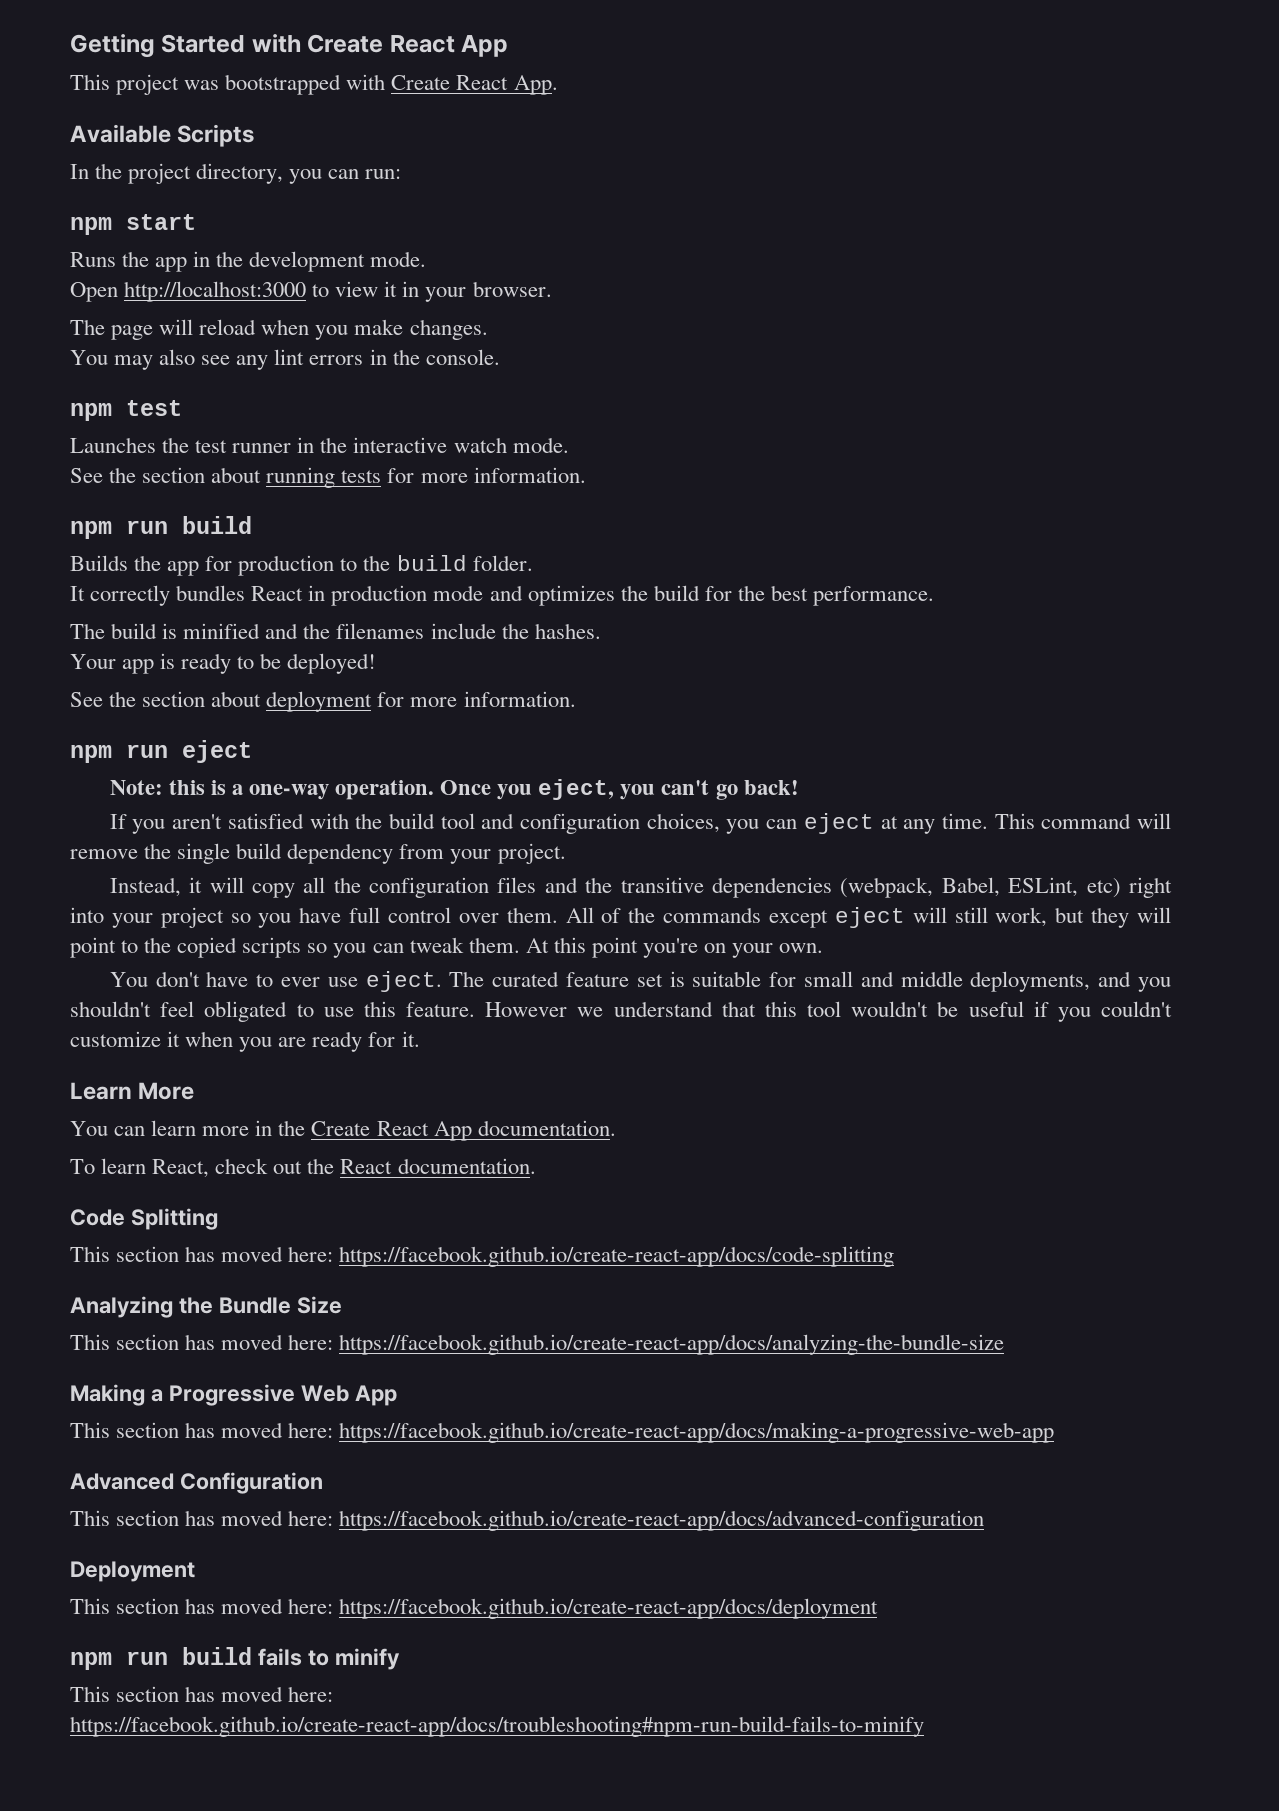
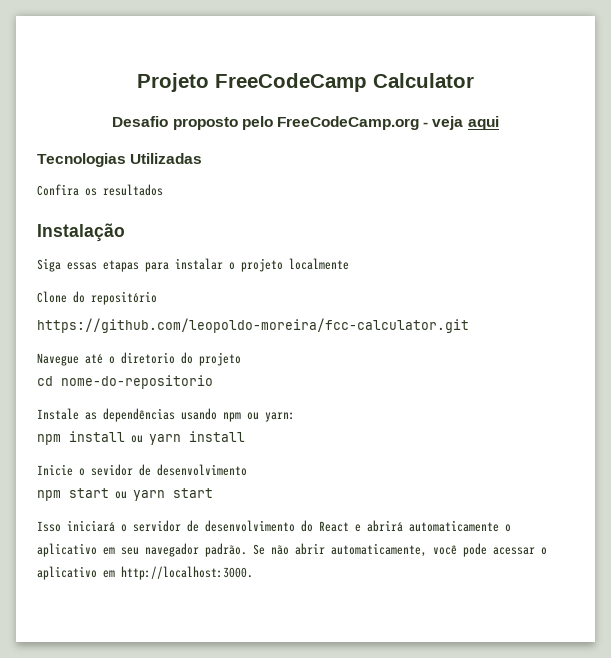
[70,34,509,58] [70,74,558,95] [70,124,255,147] [70,163,402,184] [70,214,196,235] [70,251,427,272] [70,281,552,302] [70,319,488,340] [70,349,500,370] [70,400,182,421] [70,437,569,453] [70,467,586,488] [70,516,252,539] [70,555,533,576] [70,585,935,606] [70,623,601,639] [70,653,377,674] [70,691,576,712] [70,740,252,763] [109,779,799,800] [109,813,1171,834] [70,843,566,864] [109,877,1173,898] [70,907,1172,928] [70,937,824,958] [109,971,1172,992] [70,1001,1172,1022] [70,1031,420,1052] [70,1082,195,1100] [70,1120,616,1141] [70,1158,536,1178] [70,1208,218,1230] [70,1246,895,1267] [70,1296,342,1318] [70,1334,1005,1355] [70,1384,397,1406] [70,1422,1055,1443] [70,1472,323,1494] [70,1510,985,1531] [70,1561,195,1582] [70,1598,879,1619] [70,1647,400,1670] [70,1686,334,1702] [70,1716,924,1737] Getting Started with Create React App // This project was bootstrapped with Create React App. // Available Scripts // In the project directory, you can run: // npm start // Runs the app in the development mode. // Open http://localhost:3000 to view it in your browser. // The page will reload when you make changes. // You may also see any lint errors in the console. // npm test // Launches the test runner in the interactive watch mode. // See the section about running tests for more information. // npm run build // Builds the app for production to the build folder. // It correctly bundles React in production mode and optimizes the build for the best performance. // The build is minified and the filenames include the hashes. // Your app is ready to be deployed! // See the section about deployment for more information. // npm run eject // Note: this is a one-way operation. Once you eject, you can't go back! // If you aren't satisfied with the build tool and configuration choices, you can eject at any time. This command will remove the single build dependency from your project. // Instead, it will copy all the configuration files and the transitive dependencies (webpack, Babel, ESLint, etc) right into your project so you have full control over them. All of the commands except eject will still work, but they will point to the copied scripts so you can tweak them. At this point you're on your own. // You don't have to ever use eject. The curated feature set is suitable for small and middle deployments, and you shouldn't feel obligated to use this feature. However we understand that this tool wouldn't be useful if you couldn't customize it when you are ready for it. // Learn More // You can learn more in the Create React App documentation. // To learn React, check out the React documentation. // Code Splitting // This section has moved here: https://facebook.github.io/create-react-app/docs/code-splitting // Analyzing the Bundle Size // This section has moved here: https://facebook.github.io/create-react-app/docs/analyzing-the-bundle-size // Making a Progressive Web App // This section has moved here: https://facebook.github.io/create-react-app/docs/making-a-progressive-web-app // Advanced Configuration // This section has moved here: https://facebook.github.io/create-react-app/docs/advanced-configuration // Deployment // This section has moved here: https://facebook.github.io/create-react-app/docs/deployment // npm run build fails to minify // This section has moved here: https://facebook.github.io/create-react-app/docs/troubleshooting#npm-run-build-fails-to-minify -> [137,73,474,92] [112,116,499,130] [37,153,203,167] [37,184,163,196] [37,223,125,242] [37,258,349,272] [37,291,157,305] [37,318,469,333] [37,352,241,366] [37,375,213,389] [37,408,295,422] [37,431,245,445] [37,464,247,476] [37,488,213,501] [37,520,511,532] [37,543,547,557] [37,566,253,580] Projeto FreeCodeCamp Calculator // Desafio proposto pelo FreeCodeCamp.org - veja aqui // Tecnologias Utilizadas // Confira os resultados // Instalação // Siga essas etapas para instalar o projeto localmente // Clone do repositório // https://github.com/leopoldo-moreira/fcc-calculator.git // Navegue até o diretorio do projeto // cd nome-do-repositorio // Instale as dependências usando npm ou yarn: // npm install ou yarn install // Inicie o sevidor de desenvolvimento // npm start ou yarn start // Isso iniciará o servidor de desenvolvimento do React e abrirá automaticamente o aplicativo em seu navegador padrão. Se não abrir automaticamente, você pode acessar o aplicativo em http://localhost:3000.

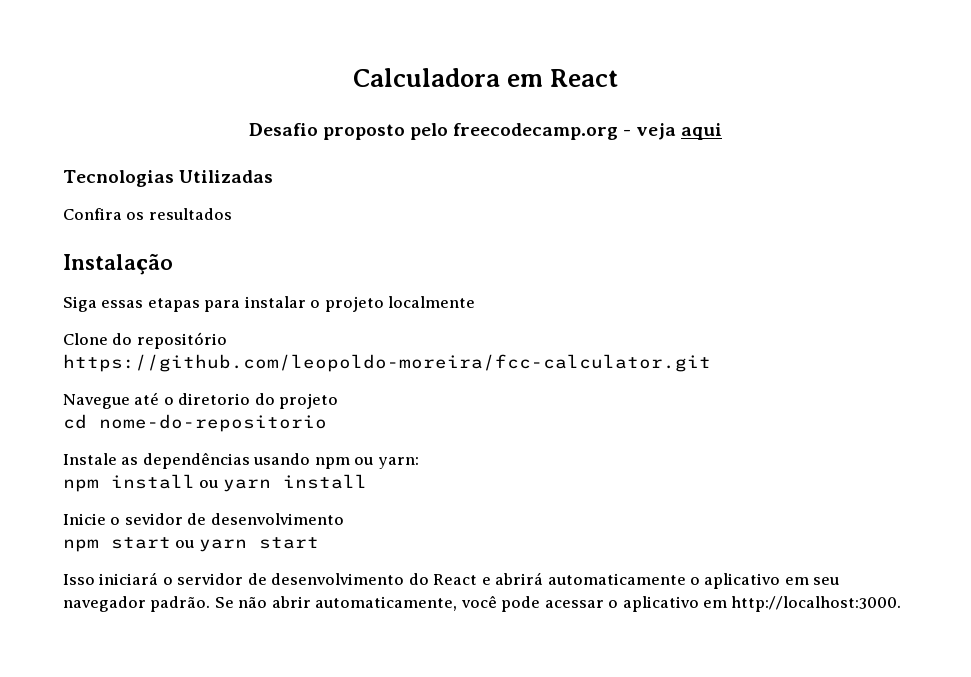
[137,73,474,92] Projeto FreeCodeCamp Calculator -> [352,68,619,87] Calculadora em React
[277,116,419,130] FreeCodeCamp.org -> [453,123,618,140] freecodecamp.org

